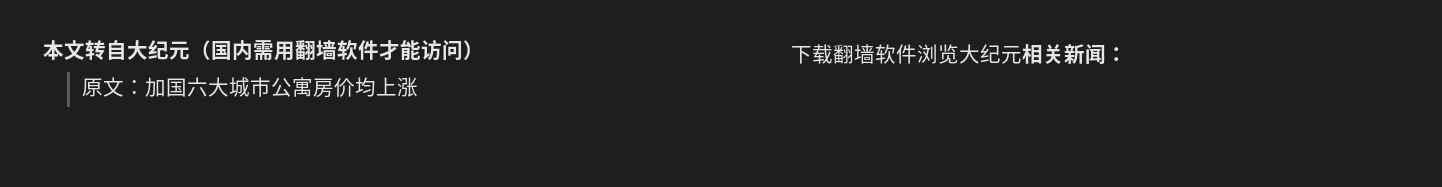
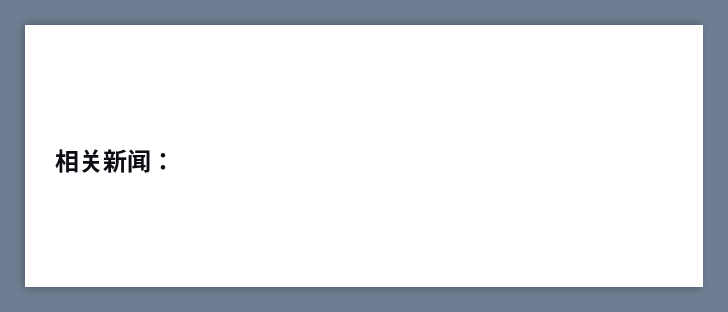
[43,40,484,61] [81,77,418,98] [790,44,1022,64] 本文转自大纪元（国内需用翻墙软件才能访问） // 原文：加国六大城市公寓房价均上涨 // 下载翻墙软件浏览大纪元 -> (55, 161) none

